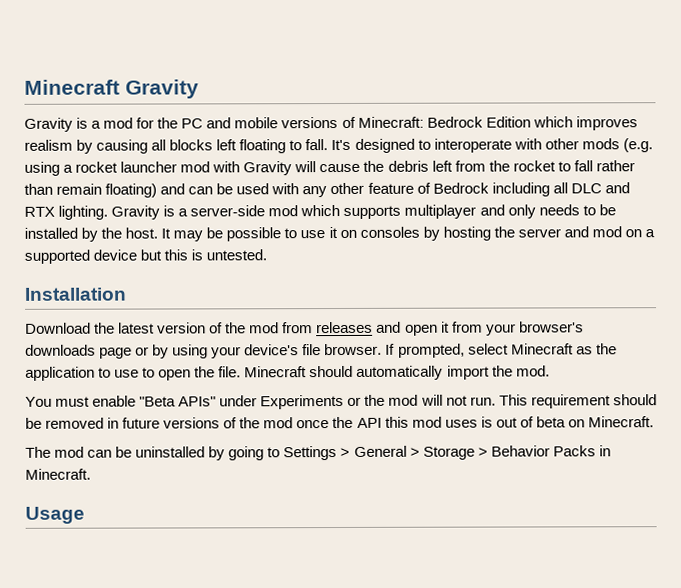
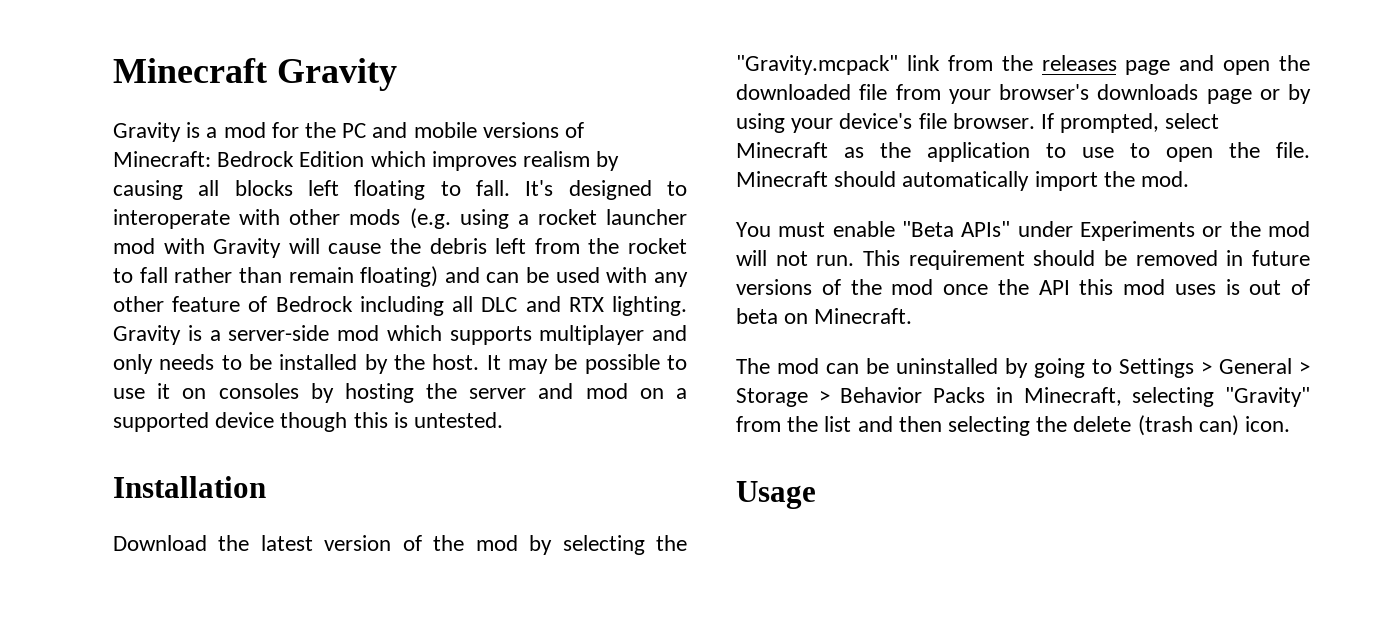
[140,249,163,261] but -> [280,412,348,432] though
[282,321,450,336] from releases and open it -> [529,535,688,555] [736,55,1310,75] [736,84,888,100] by selecting the "Gravity.mcpack" link from the releases page and open the downloaded file
[25,468,91,480] Minecraft. -> [1023,387,1310,407] [736,415,1291,436] Minecraft, selecting "Gravity" from the list and then selecting the delete (trash can) icon.

